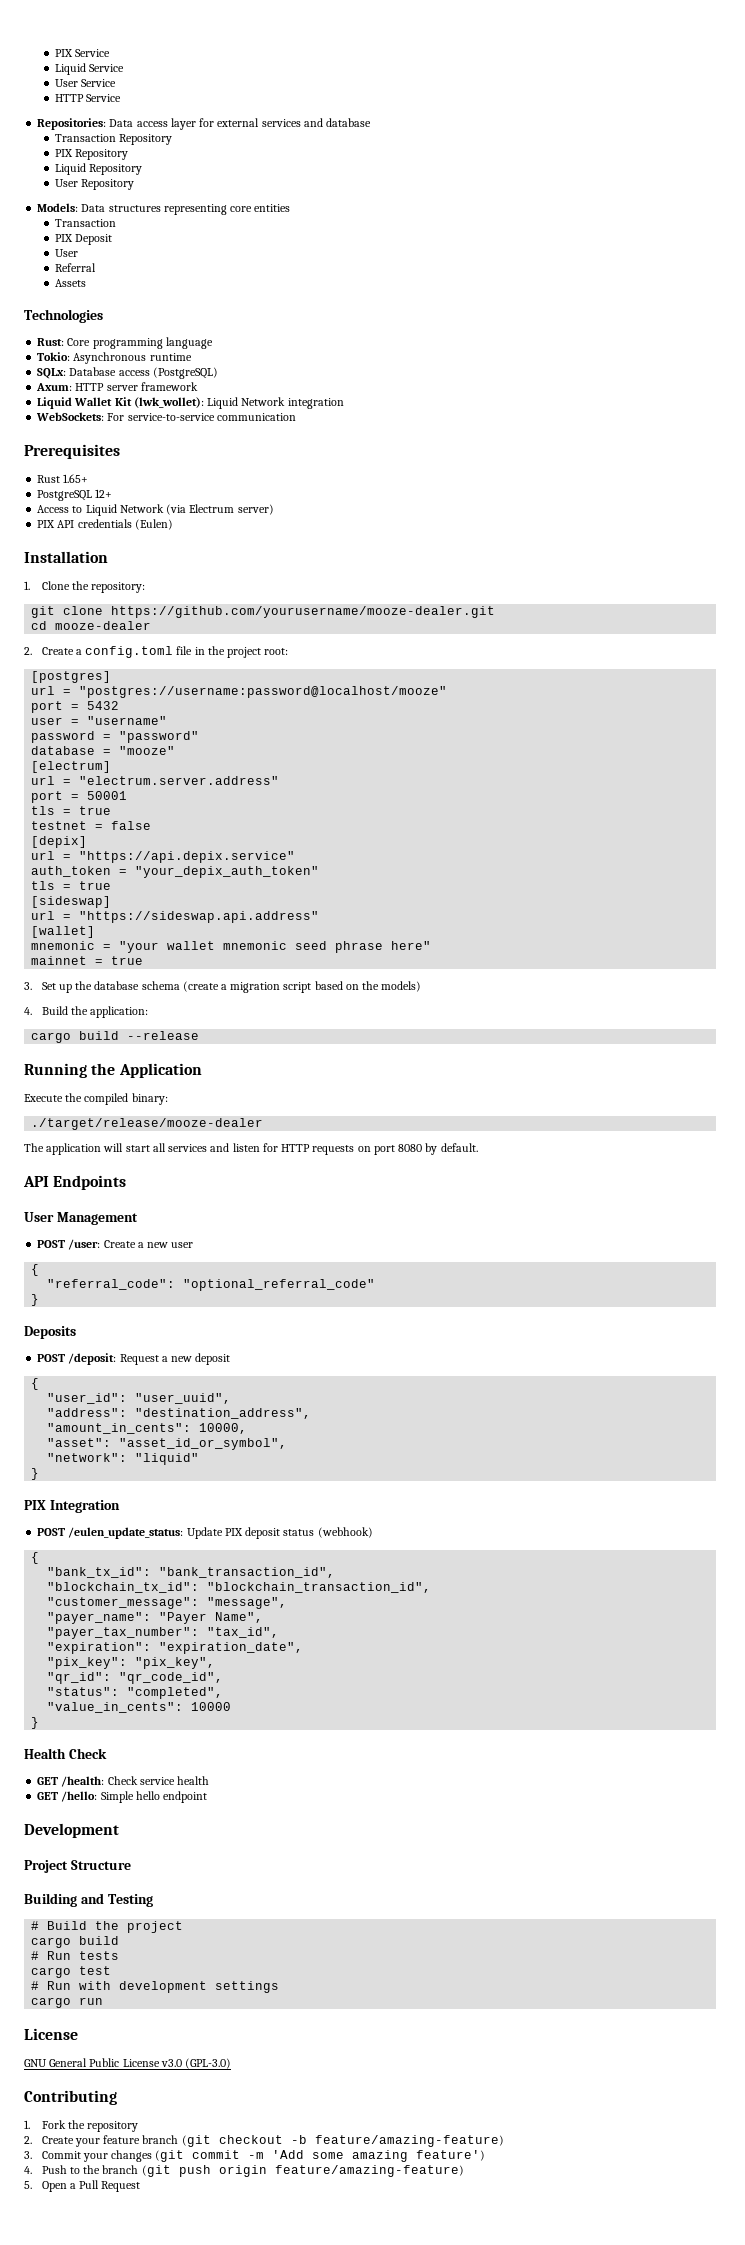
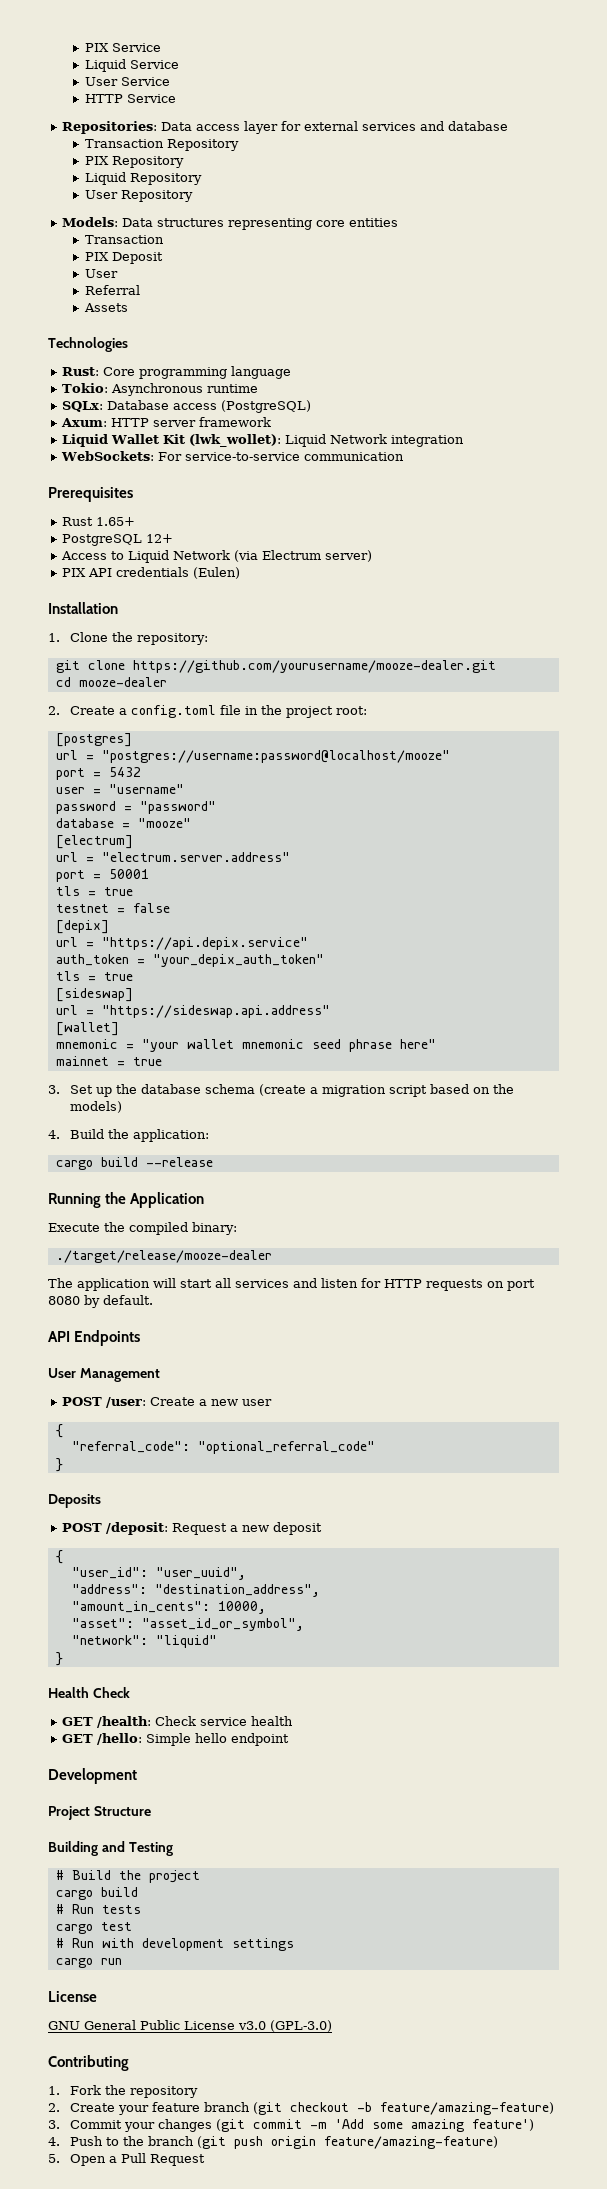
[24,1500,120,1513] [37,1527,373,1539] [31,1552,40,1564] [47,1567,336,1578] [47,1582,432,1593] [47,1597,288,1609] [47,1612,264,1624] [47,1627,280,1639] [47,1642,304,1654] [47,1657,216,1669] [47,1672,224,1684] [47,1687,224,1699] [47,1702,232,1713] [31,1717,40,1729] // PIX Integration // POST /eulen_update_status: Update PIX deposit status (webhook) // { // "bank_tx_id": "bank_transaction_id", // "blockchain_tx_id": "blockchain_transaction_id", // "customer_message": "message", // "payer_name": "Payer Name", // "payer_tax_number": "tax_id", // "expiration": "expiration_date", // "pix_key": "pix_key", // "qr_id": "qr_code_id", // "status": "completed", // "value_in_cents": 10000 // } -> (63, 1659) none

